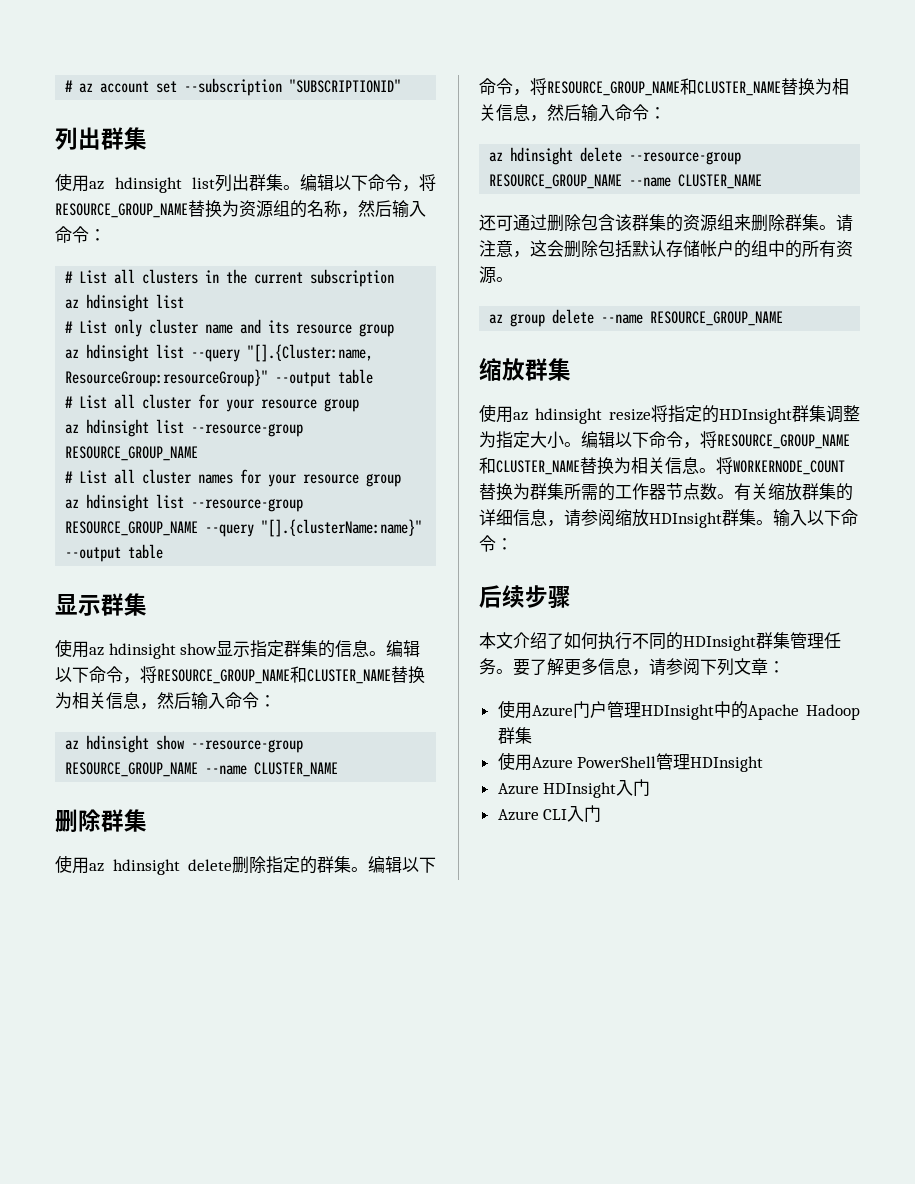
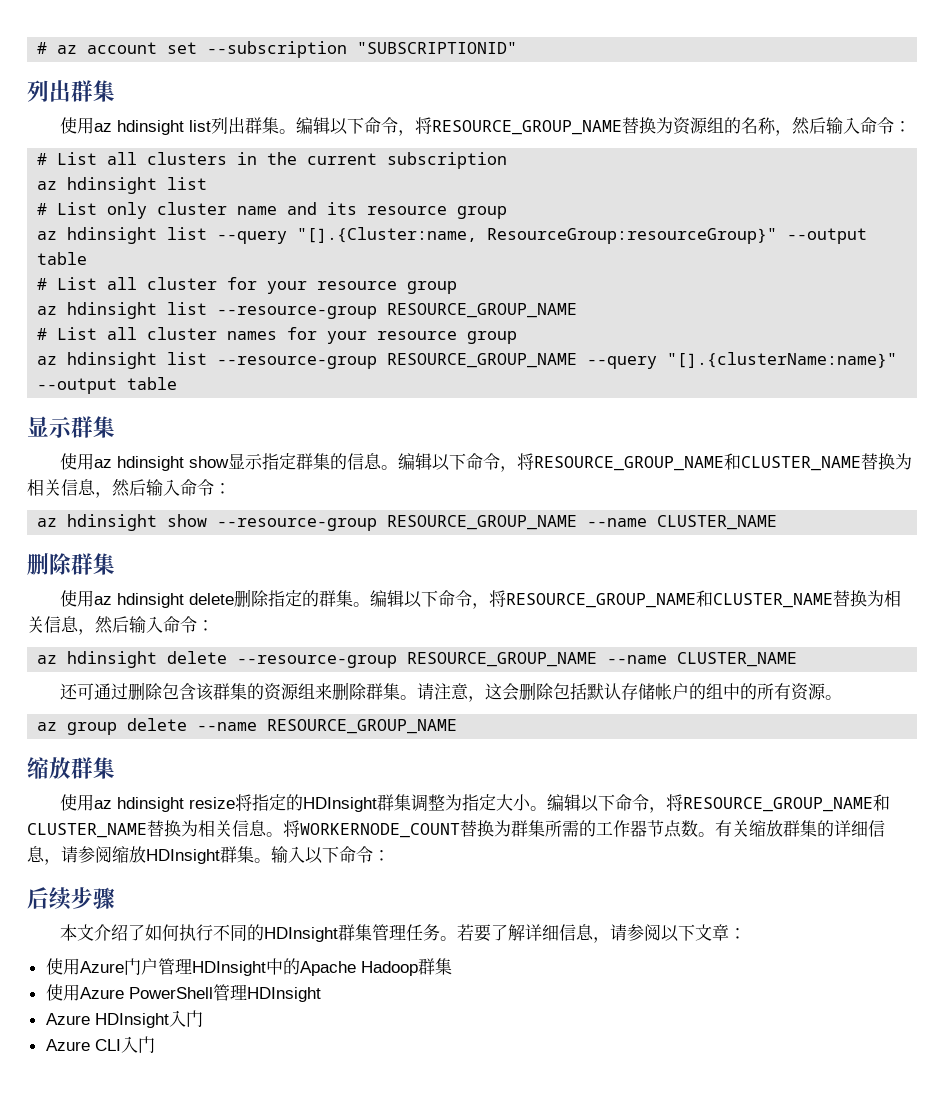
[513,658,734,676] 要了解更多信息，请参阅下列 -> [456,924,695,943] 若要了解详细信息，请参阅以下

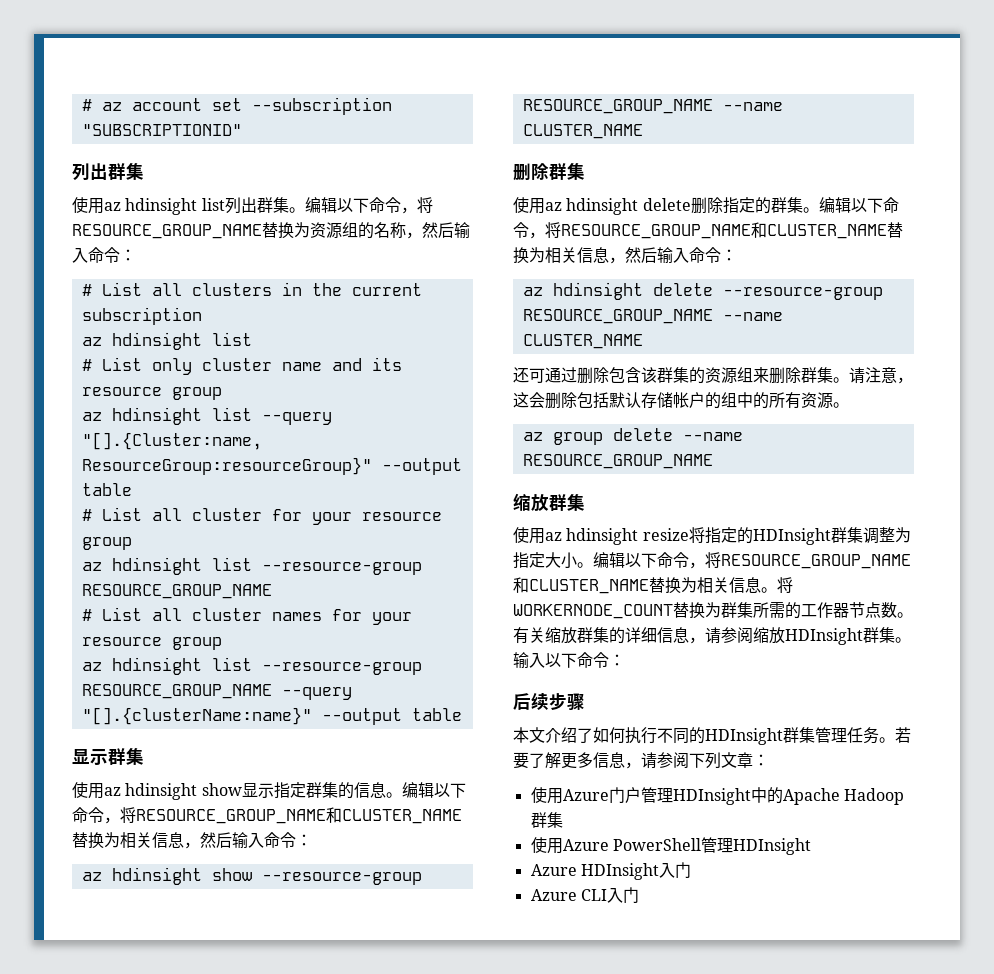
[524,924,695,943] 详细信息，请参阅以下 -> [561,752,721,769] 更多信息，请参阅下列

